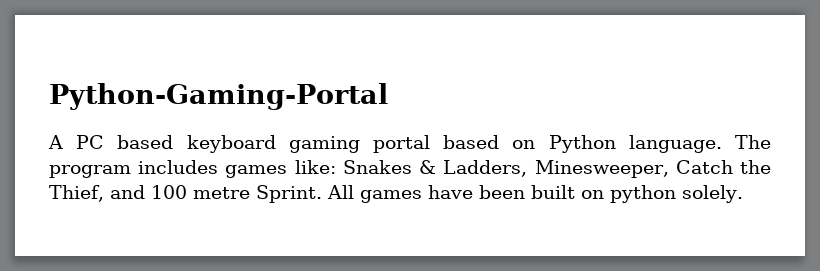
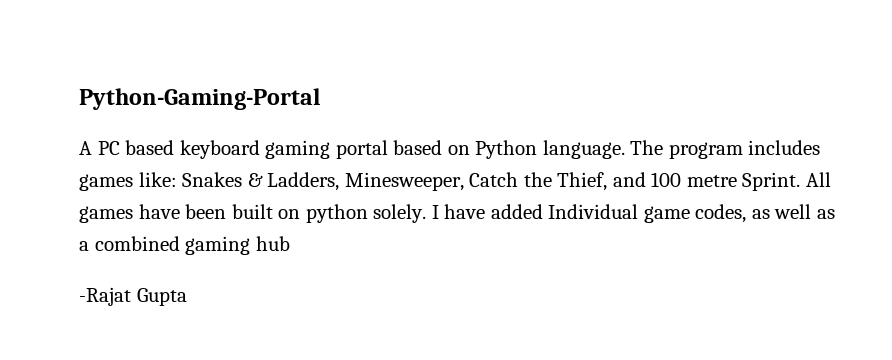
(743, 194) none -> [431,204,836,223] [79,236,290,255] [79,287,187,306] I have added Individual game codes, as well as a combined gaming hub // -Rajat Gupta

